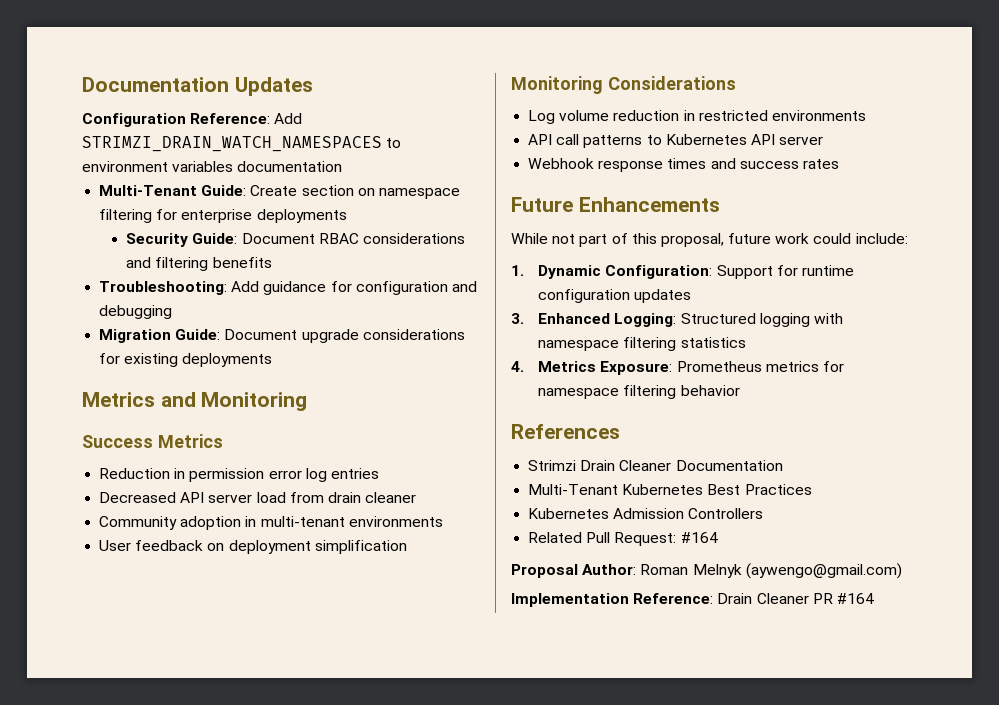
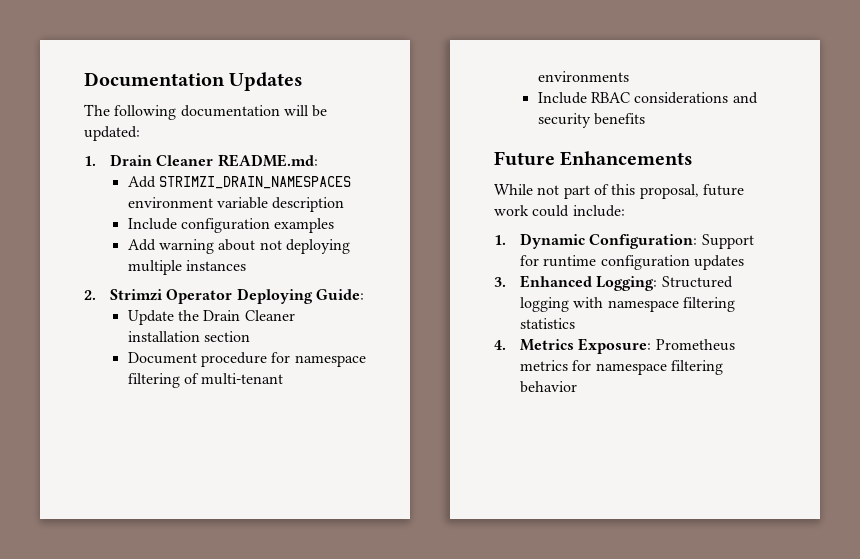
[82,113,303,127] [82,136,402,152] [82,161,343,172] [99,185,460,199] [99,209,347,223] [126,233,315,247] Configuration Reference: Add STRIMZI_DRAIN_WATCH_NAMESPACES to environment variables documentation // Multi-Tenant Guide: Create section on namespace filtering for enterprise deployments // Security Guide: Document -> [84,104,328,120] [84,126,140,141] [84,154,318,167] [127,176,351,189] [127,197,345,212] [127,218,335,233] [127,239,350,254] [127,260,246,275] [84,288,364,304] [127,310,295,325] [127,331,250,342] [127,352,366,367] [127,373,284,388] [537,71,629,82] [537,92,587,104] The following documentation will be updated: // 1. Drain Cleaner README.md: // Add STRIMZI_DRAIN_NAMESPACES environment variable description // Include configuration examples // Add warning about not deploying multiple instances // 2. Strimzi Operator Deploying Guide: // Update the Drain Cleaner installation section // Document procedure for namespace filtering of multi-tenant environments // Include
[155,257,209,271] filtering -> [537,113,591,128] security
[99,281,477,295] [99,305,173,319] [99,329,465,343] [99,353,273,367] [82,392,308,411] [82,434,223,448] [99,468,379,482] [99,492,417,503] [99,516,443,530] [99,540,407,554] [511,76,736,94] [528,110,866,124] [528,134,824,148] [528,158,839,172] // Troubleshooting: Add guidance for configuration and debugging // Migration Guide: Document upgrade considerations for existing deployments // Metrics and Monitoring // Success Metrics // Reduction in permission error log entries // Decreased API server load from drain cleaner // Community adoption in multi-tenant environments // User feedback on deployment simplification // Monitoring Considerations // Log volume reduction in restricted environments // API call patterns to Kubernetes API server // Webhook response times and success rates -> (645, 119) none
[511,424,620,439] [528,460,783,471] [528,484,812,495] [528,508,764,519] [528,532,718,546] [511,563,902,579] [511,593,874,607] // References // Strimzi Drain Cleaner Documentation // Multi-Tenant Kubernetes Best Practices // Kubernetes Admission Controllers // Related Pull Request: #164 // Proposal Author: Roman Melnyk (aywengo@gmail.com) // Implementation Reference: Drain Cleaner PR #164 -> (577, 387) none

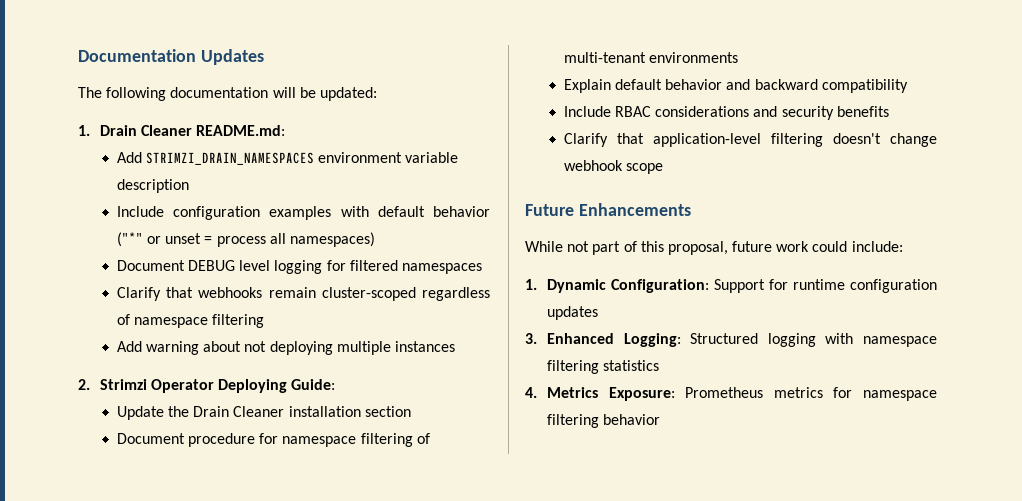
(335, 225) none -> [340,206,491,217] [116,232,376,247] [116,260,483,274] [116,287,491,301] [116,314,265,328] with default behavior ("*" or unset = process all namespaces) // Document DEBUG level logging for filtered namespaces // Clarify that webhooks remain cluster-scoped regardless of namespace filtering
(629, 76) none -> [563,79,908,93] // Explain default behavior and backward compatibility
(645, 119) none -> [563,133,937,147] [563,160,664,174] // Clarify that application-level filtering doesn't change webhook scope

